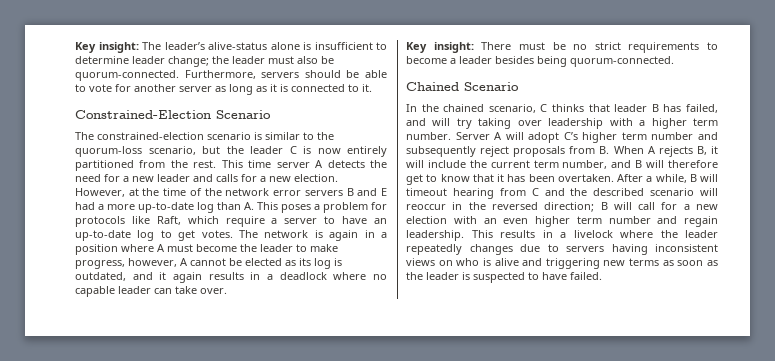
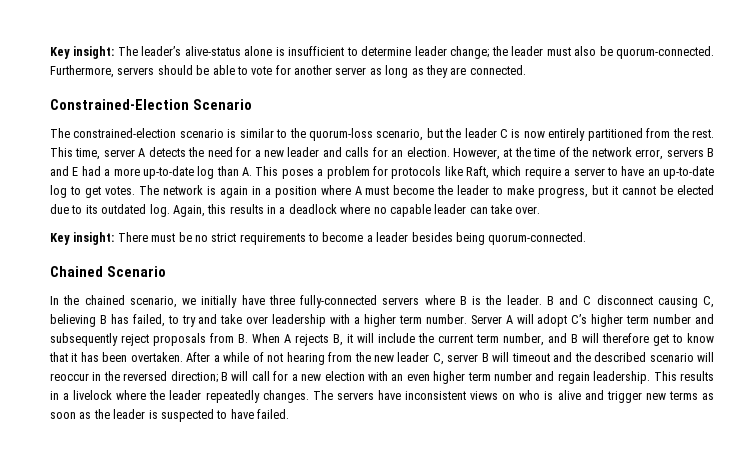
[270,84,372,92] it is connected to it. -> [425,65,526,78] they are connected.
[248,160,272,168] time -> [75,148,101,160] time,
[260,176,291,182] a new -> [391,150,404,157] an
[273,190,302,196] error -> [635,149,664,160] error,
[128,258,188,267] however, A -> [592,185,619,195] but it
[285,258,342,269] [75,272,202,283] as its log is outdated, and it again -> [50,204,227,217] due to its outdated log. Again, this
[540,104,718,113] [406,118,512,129] C thinks that leader B has failed, and will try taking -> [182,295,714,308] [50,314,243,327] we initially have three fully-connected servers where B is the leader. B and C disconnect causing C, believing B has failed, to try and take
[655,174,718,183] [406,188,539,199] while, B will timeout hearing from C -> [223,352,550,365] while of not hearing from the new leader C, server B will timeout
[469,244,648,255] changes due to servers having -> [262,390,401,403] changes. The servers have
[545,258,600,269] triggering -> [606,391,642,403] trigger

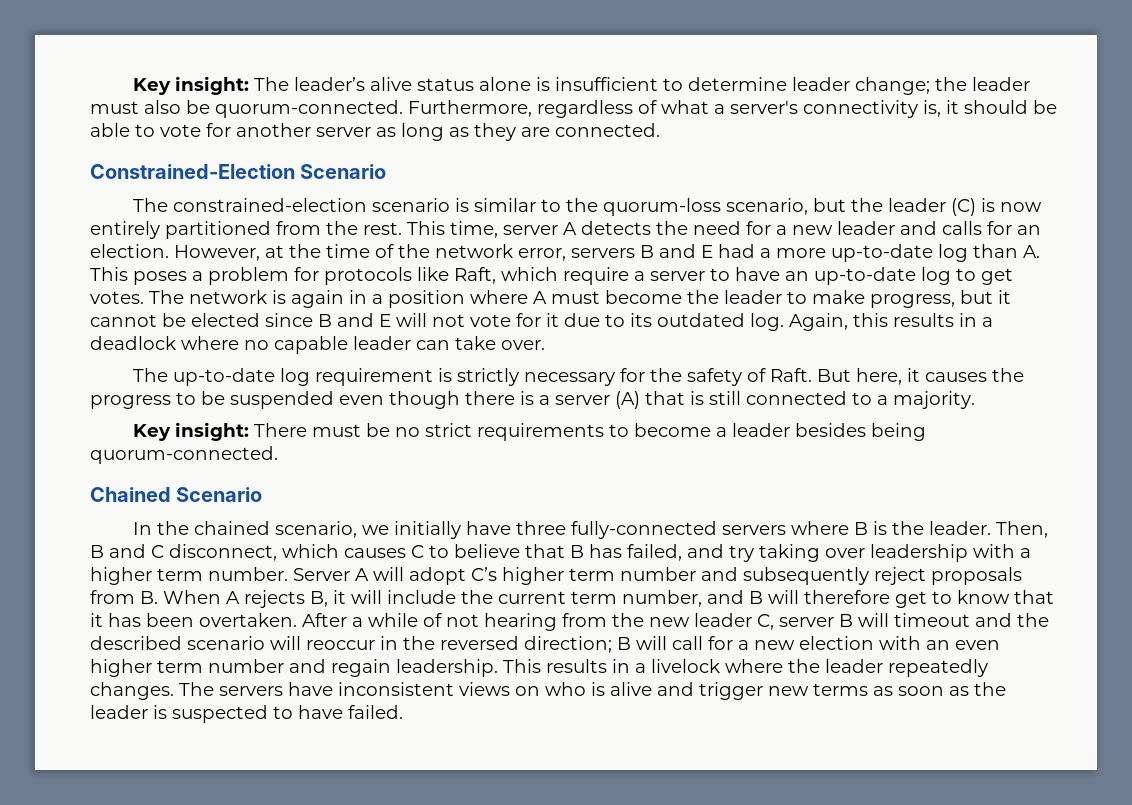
[184,46,241,56] alive-status -> [369,77,474,91] alive status
[117,67,155,75] servers -> [537,100,959,118] regardless of what a server's connectivity is, it
[500,129,509,138] C -> [950,198,976,216] (C)
(715, 190) none -> [265,313,559,327] since B and E will not vote for it
(541, 210) none -> [132,368,1024,386] [90,391,975,409] // The up-to-date log requirement is strictly necessary for the safety of Raft. But here, it causes the progress to be suspended even though there is a server (A) that is still connected to a majority.
(542, 300) none -> [995,521,1048,538] Then,
[596,295,714,308] [50,314,243,327] disconnect causing C, believing B has failed, to try and take -> [169,544,820,562] disconnect, which causes C to believe that B has failed, and try taking

